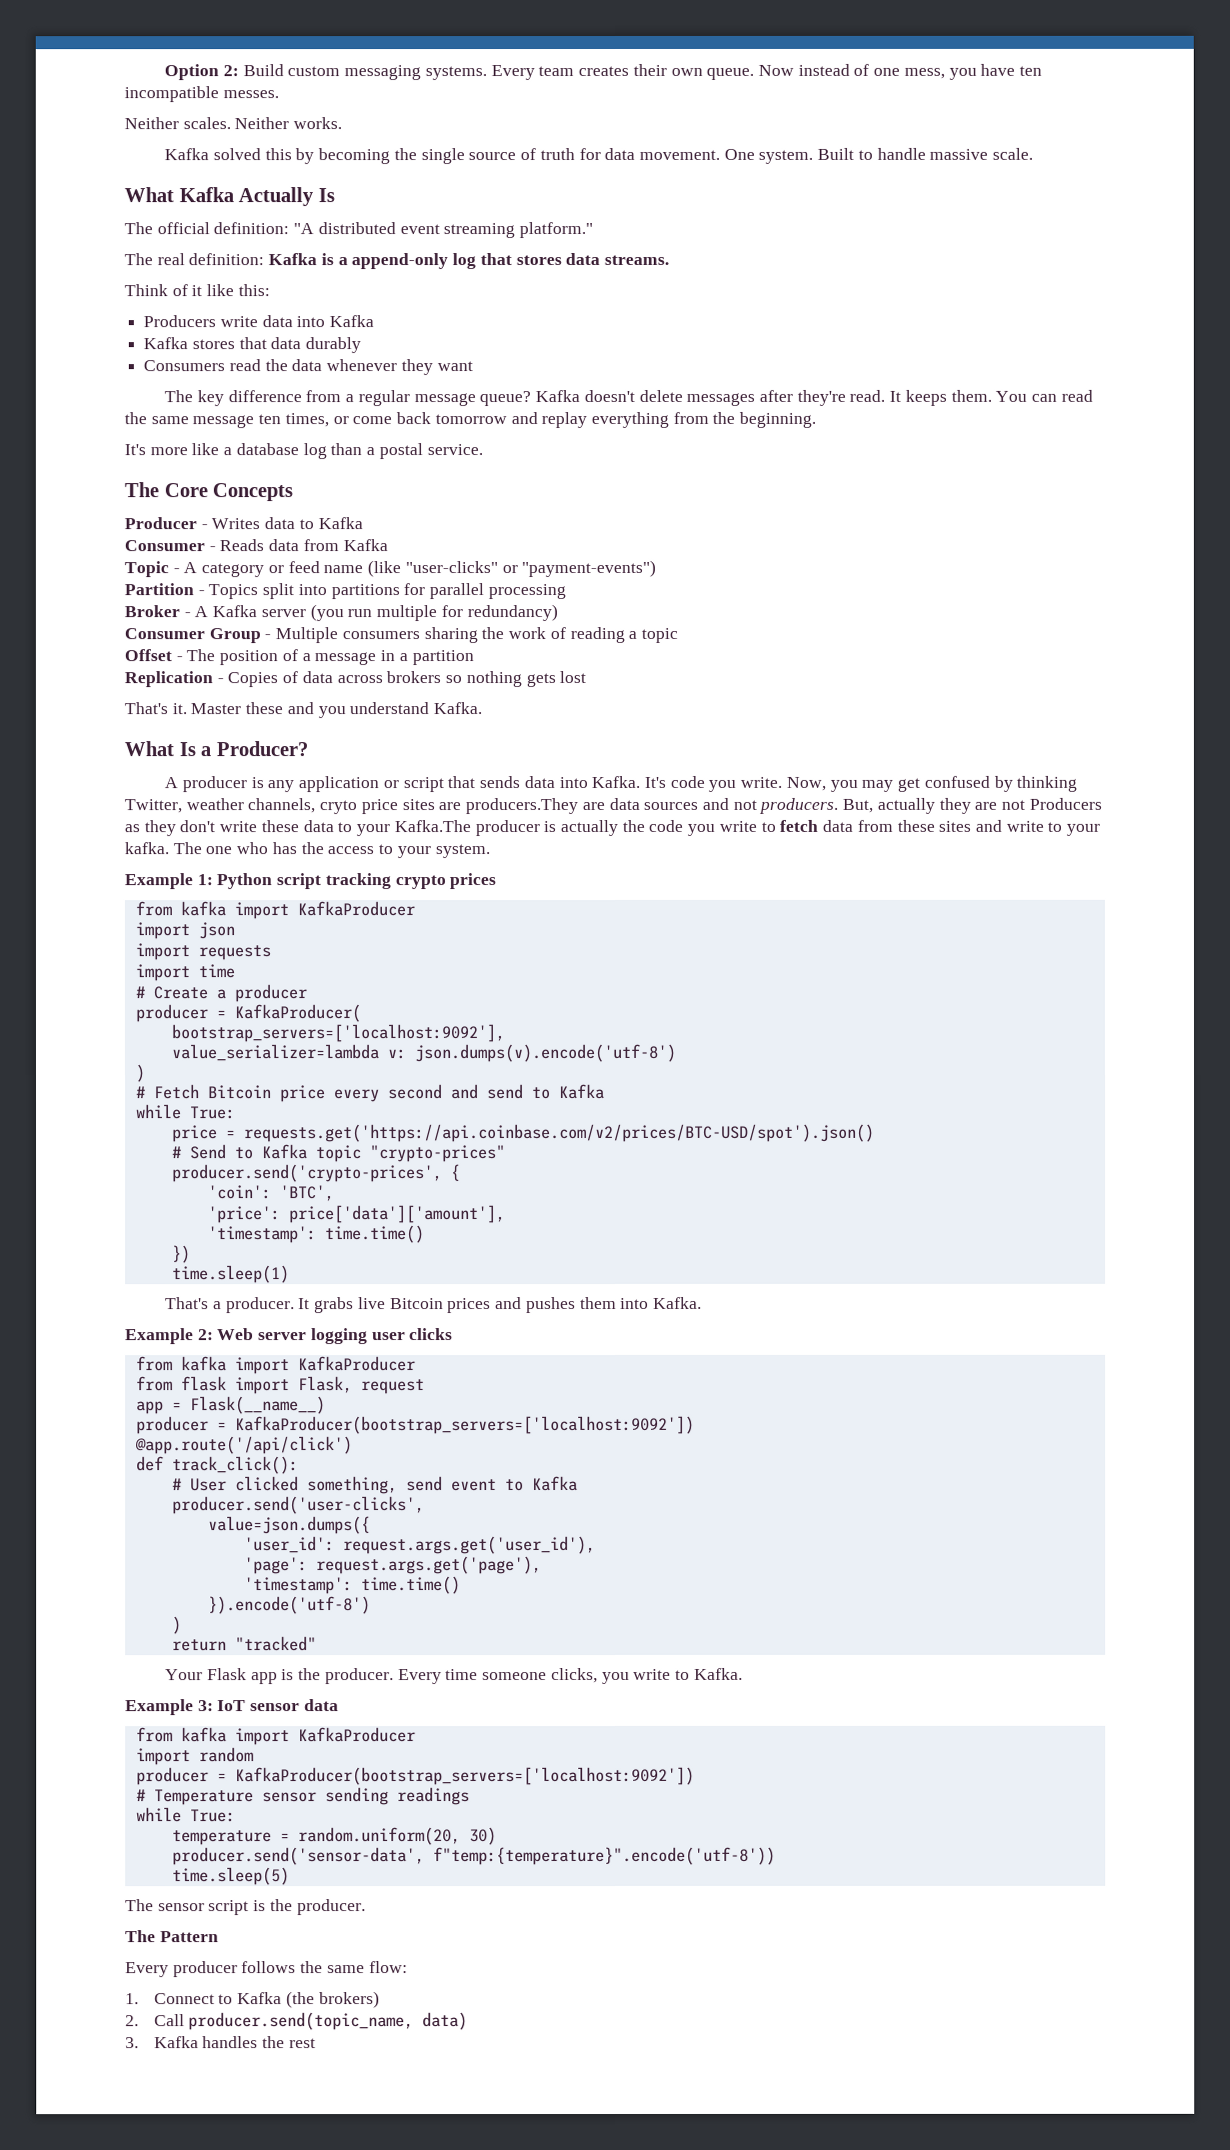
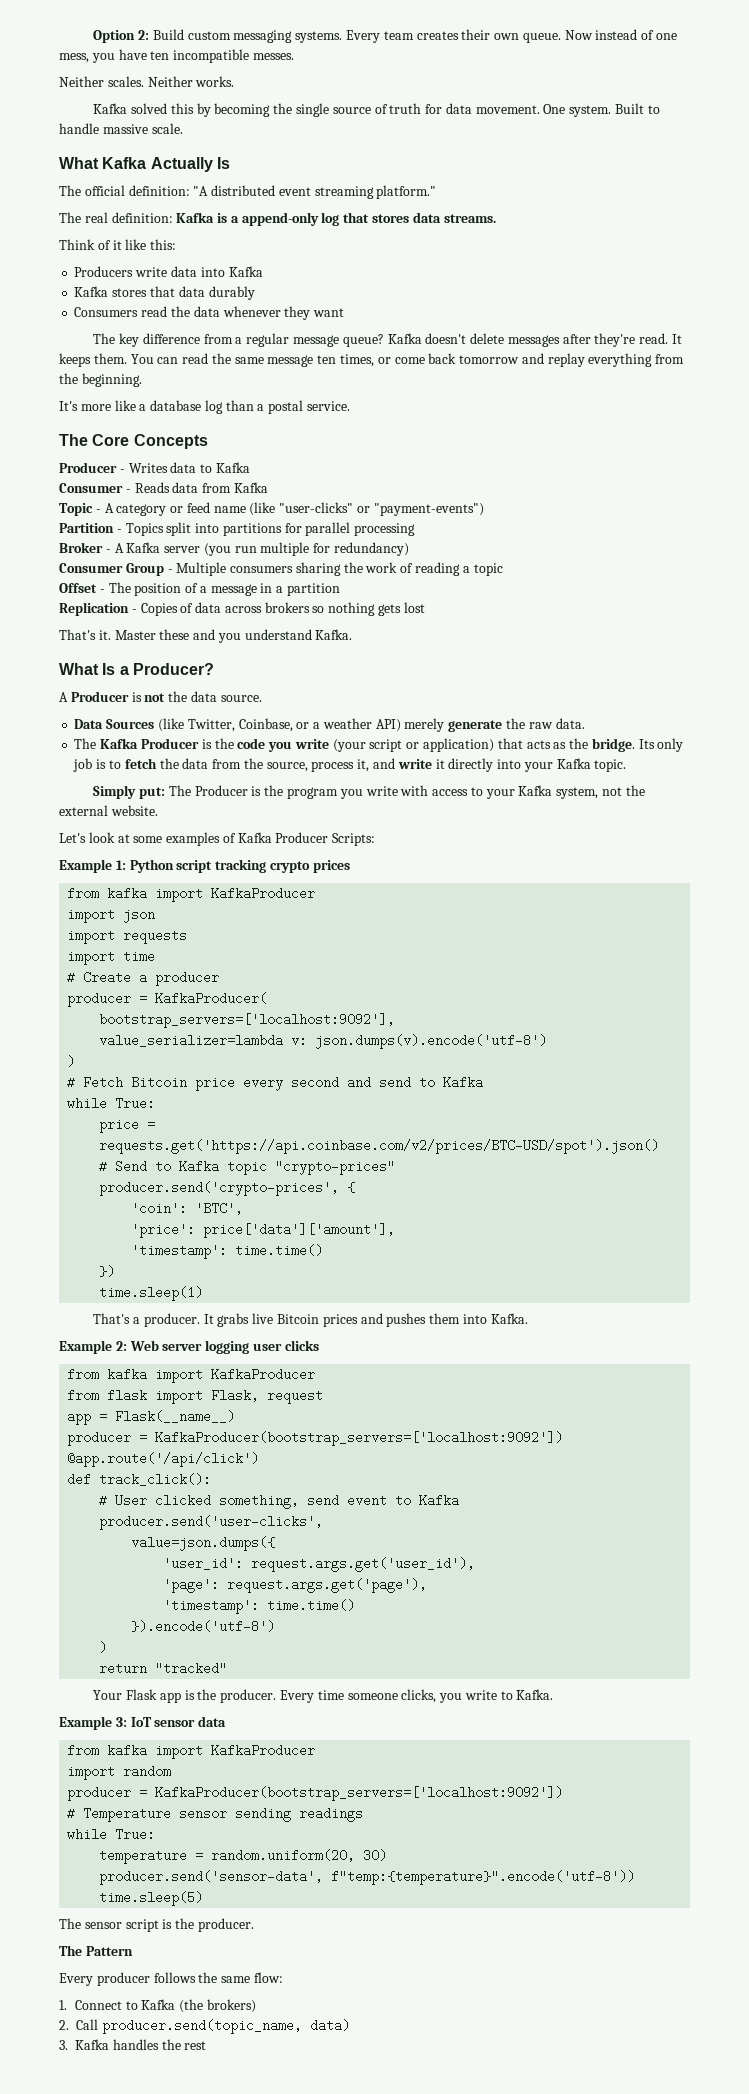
[182,775,1078,793] [124,797,1102,815] [124,819,757,837] producer is any application or script that sends data into Kafka. It's code you write. Now, you may get confused by thinking Twitter, weather channels, cryto price sites are producers.They are data sources and not producers. But, actually they are not Producers as they don't write these data to your Kafka.The producer is actually the code you write -> [70,691,262,702] [74,718,585,732] [74,738,684,752] [73,758,107,772] Producer is not the data source. // Data Sources (like Twitter, Coinbase, or a weather API) merely generate the raw data. // The Kafka Producer is the code you write (your script or application) that acts as the bridge. Its only job is
[822,819,1101,836] [124,842,490,859] data from these sites and write to your kafka. The one who has the access to your system. -> [159,758,627,772] [93,785,645,799] [59,805,158,816] [59,832,376,846] the data from the source, process it, and write it directly into your Kafka topic. // Simply put: The Producer is the program you write with access to your Kafka system, not the external website. // Let's look at some examples of Kafka Producer Scripts:

